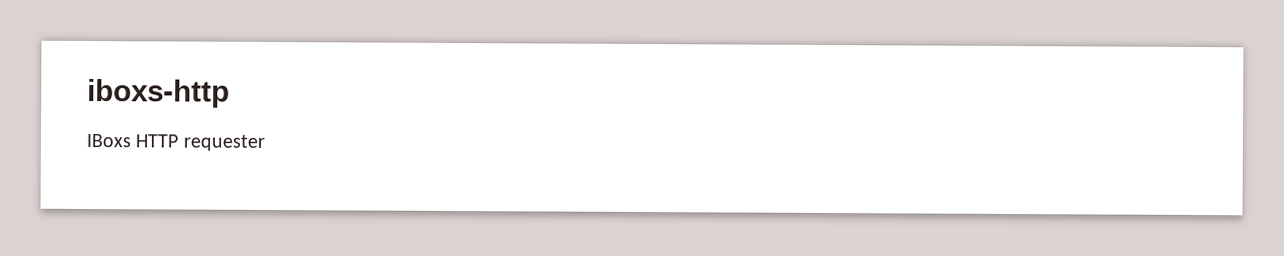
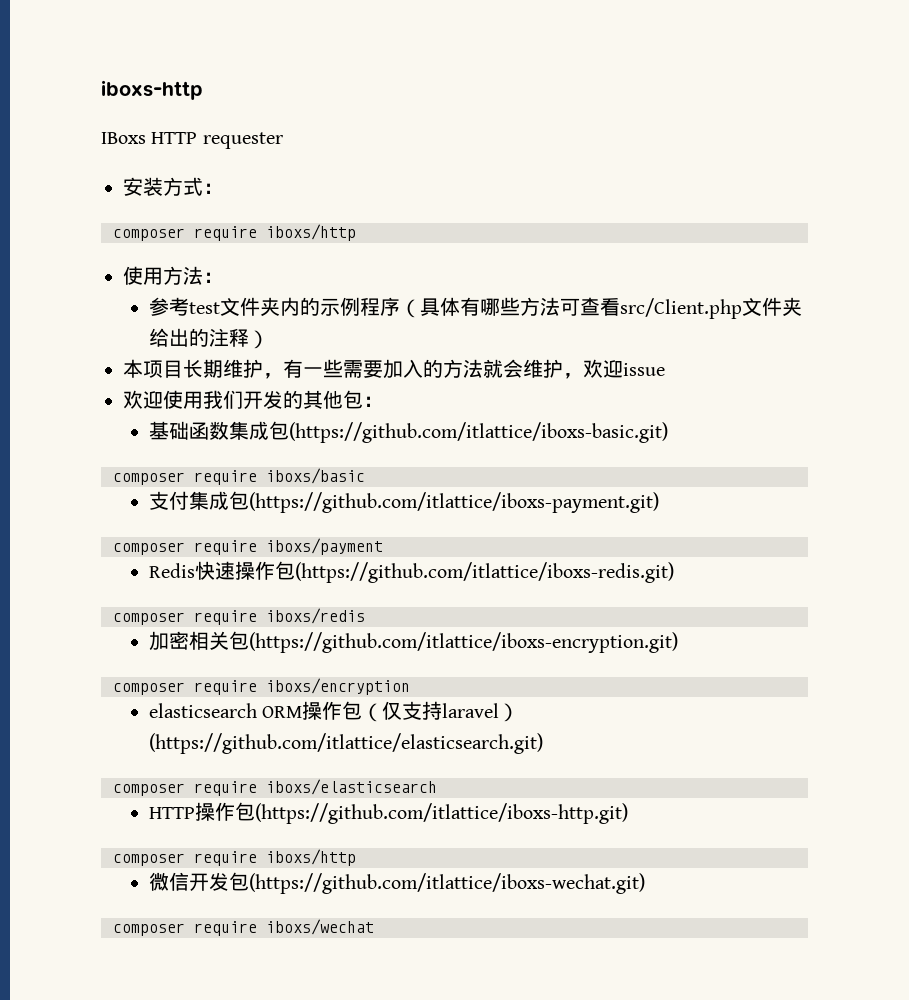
(265, 142) none -> [123,177,223,196] [113,224,356,241] [123,266,223,285] [148,297,802,319] [148,328,269,349] [123,359,665,379] [123,390,383,409] [148,421,668,443] [113,468,365,485] [148,491,659,513] [113,538,383,555] [148,561,674,583] [113,608,365,625] [148,631,678,653] [113,678,410,695] [148,701,520,722] [148,733,543,754] [113,779,437,796] [148,802,628,824] [113,849,356,866] [148,872,645,894] [113,919,374,936] // 安装方式： // composer require iboxs/http // 使用方法： // 参考test文件夹内的示例程序（具体有哪些方法可查看src/Client.php文件夹给出的注释） // 本项目长期维护，有一些需要加入的方法就会维护，欢迎issue // 欢迎使用我们开发的其他包： // 基础函数集成包(https://github.com/itlattice/iboxs-basic.git) // composer require iboxs/basic // 支付集成包(https://github.com/itlattice/iboxs-payment.git) // composer require iboxs/payment // Redis快速操作包(https://github.com/itlattice/iboxs-redis.git) // composer require iboxs/redis // 加密相关包(https://github.com/itlattice/iboxs-encryption.git) // composer require iboxs/encryption // elasticsearch ORM操作包（仅支持laravel）(https://github.com/itlattice/elasticsearch.git) // composer require iboxs/elasticsearch // HTTP操作包(https://github.com/itlattice/iboxs-http.git) // composer require iboxs/http // 微信开发包(https://github.com/itlattice/iboxs-wechat.git) // composer require iboxs/wechat

